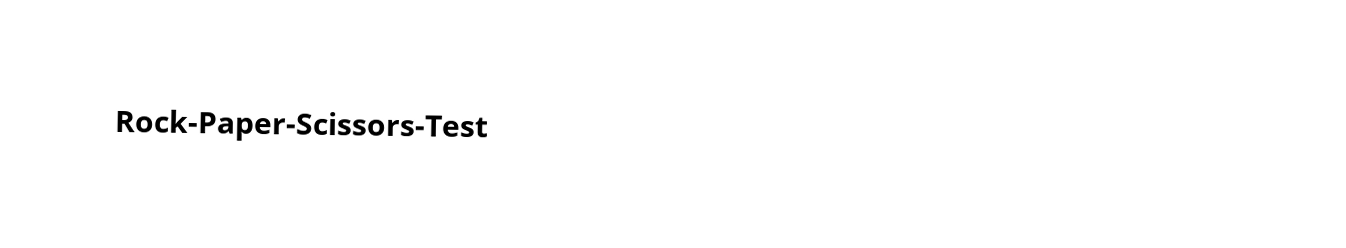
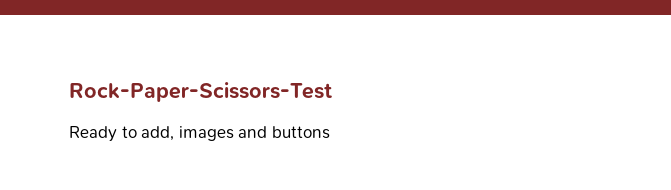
(489, 126) none -> [69,126,330,142] // Ready to add, images and buttons

